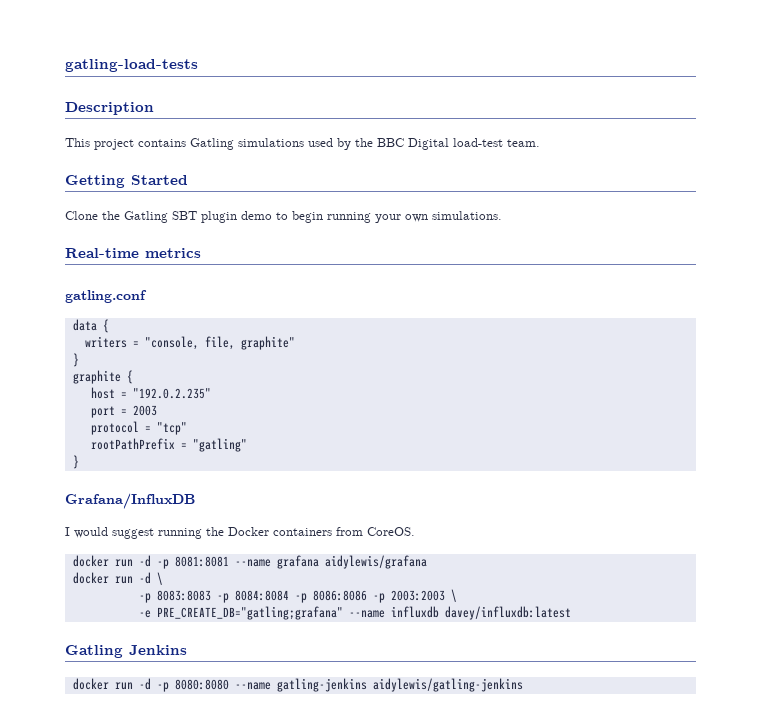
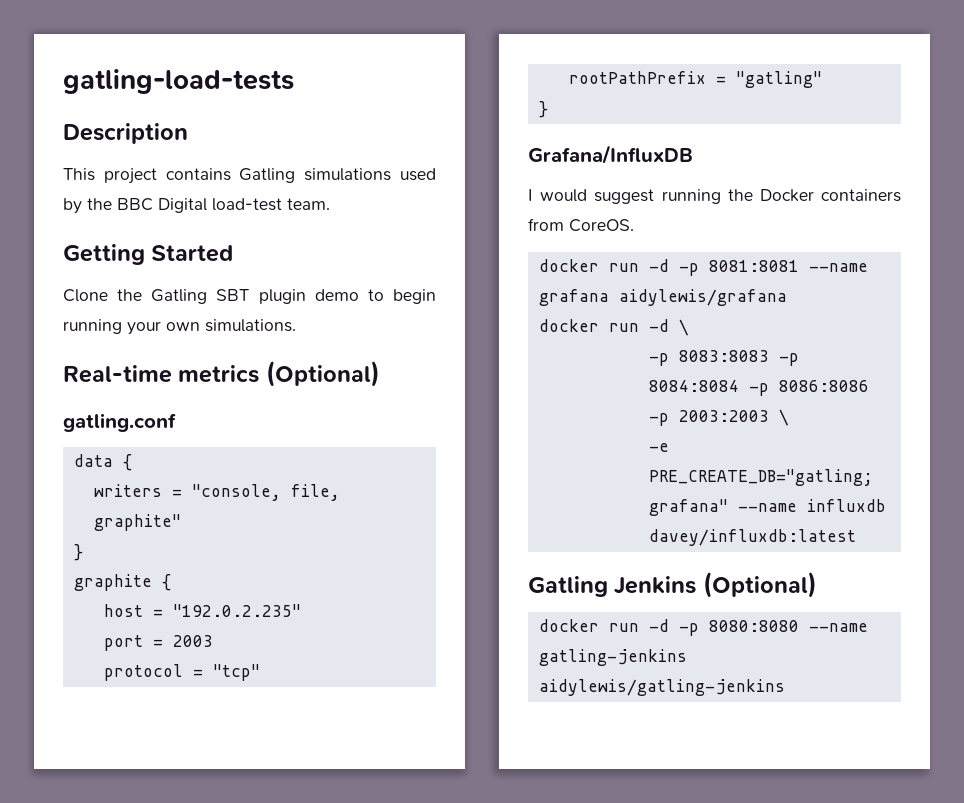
(201, 253) none -> [265,361,380,387] (Optional)
(187, 650) none -> [702,572,817,598] (Optional)

